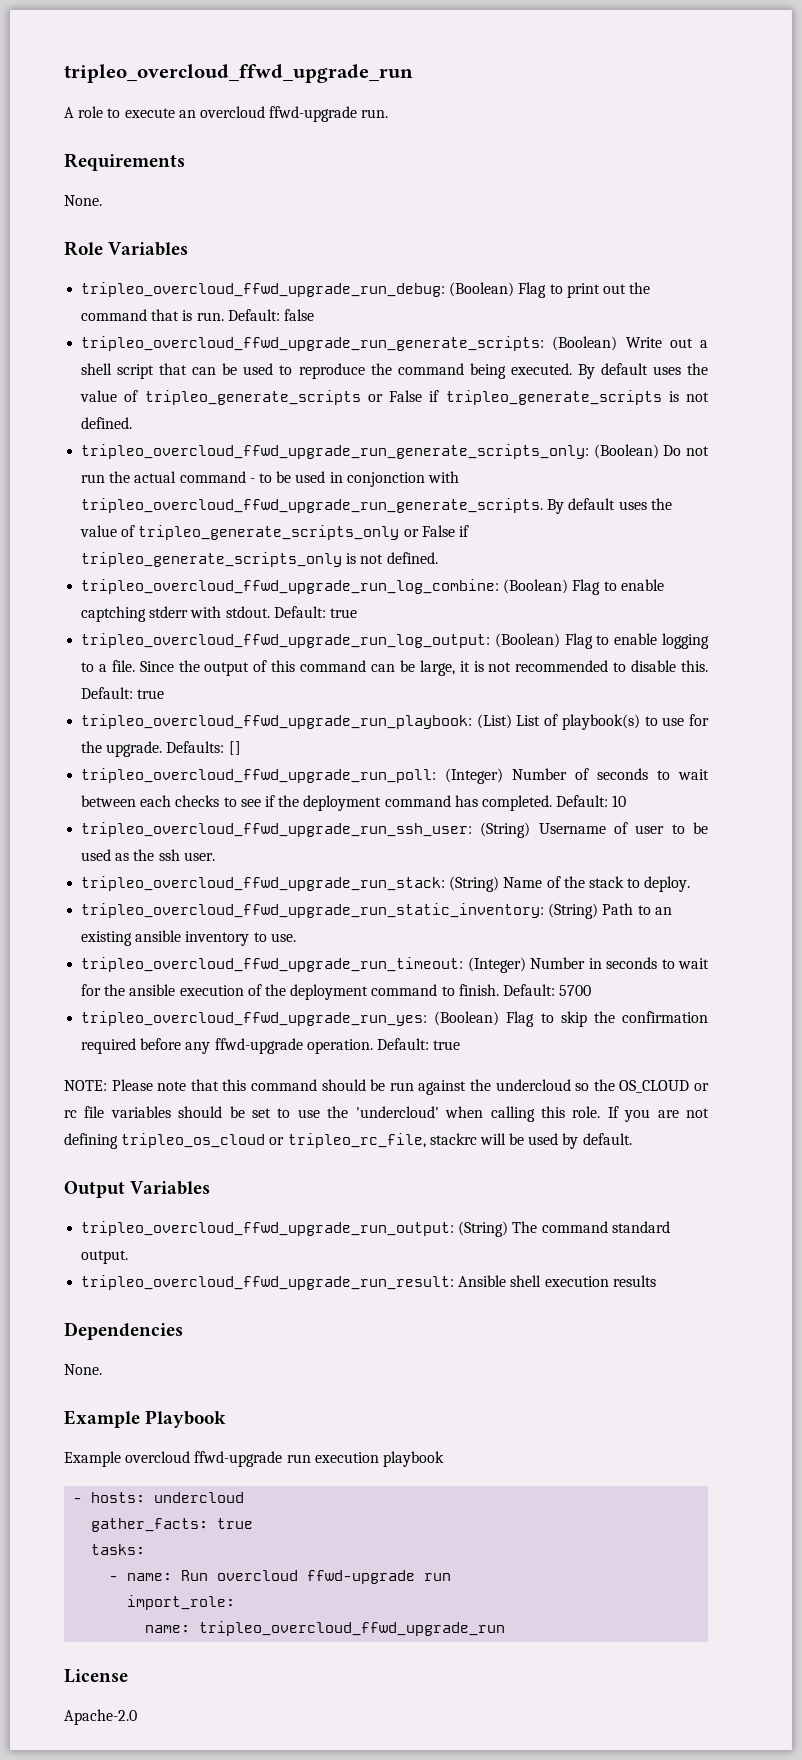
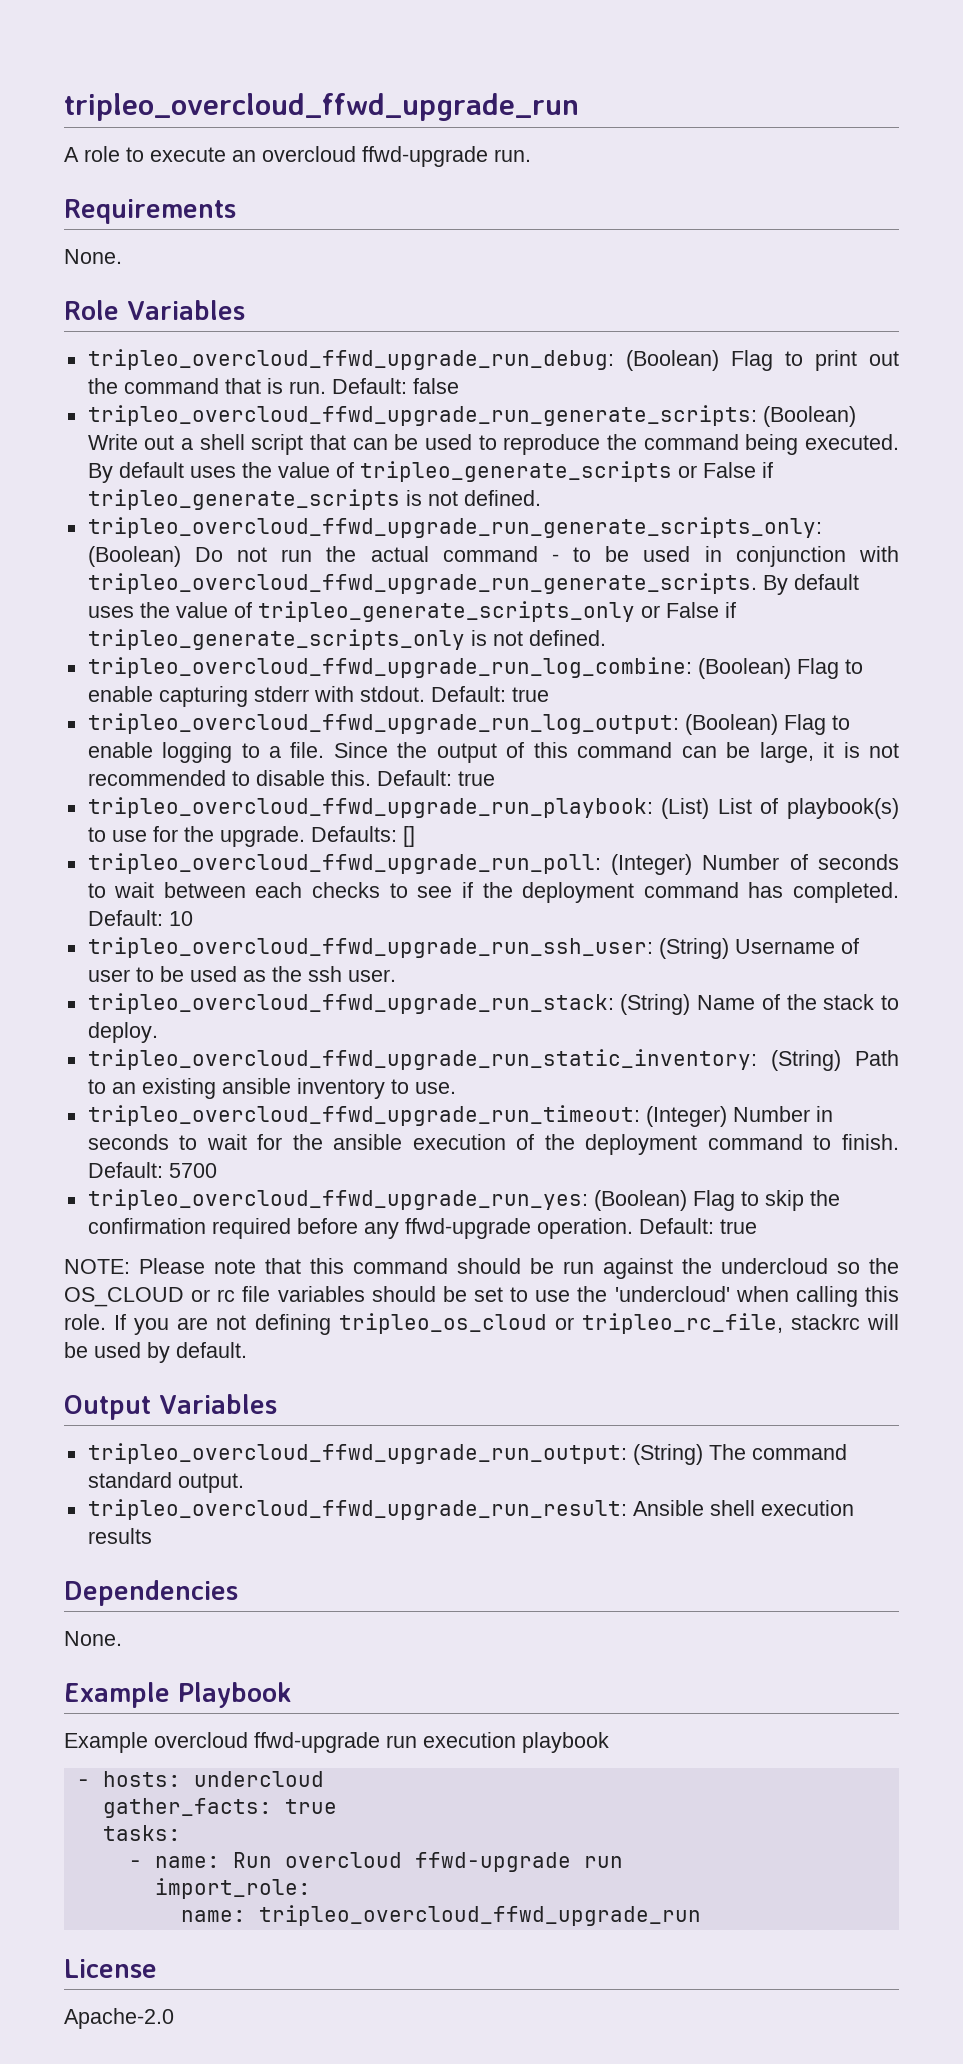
[346,472,425,487] conjonction -> [735,546,846,567] conjunction
[81,606,147,622] captching -> [158,686,248,707] capturing

